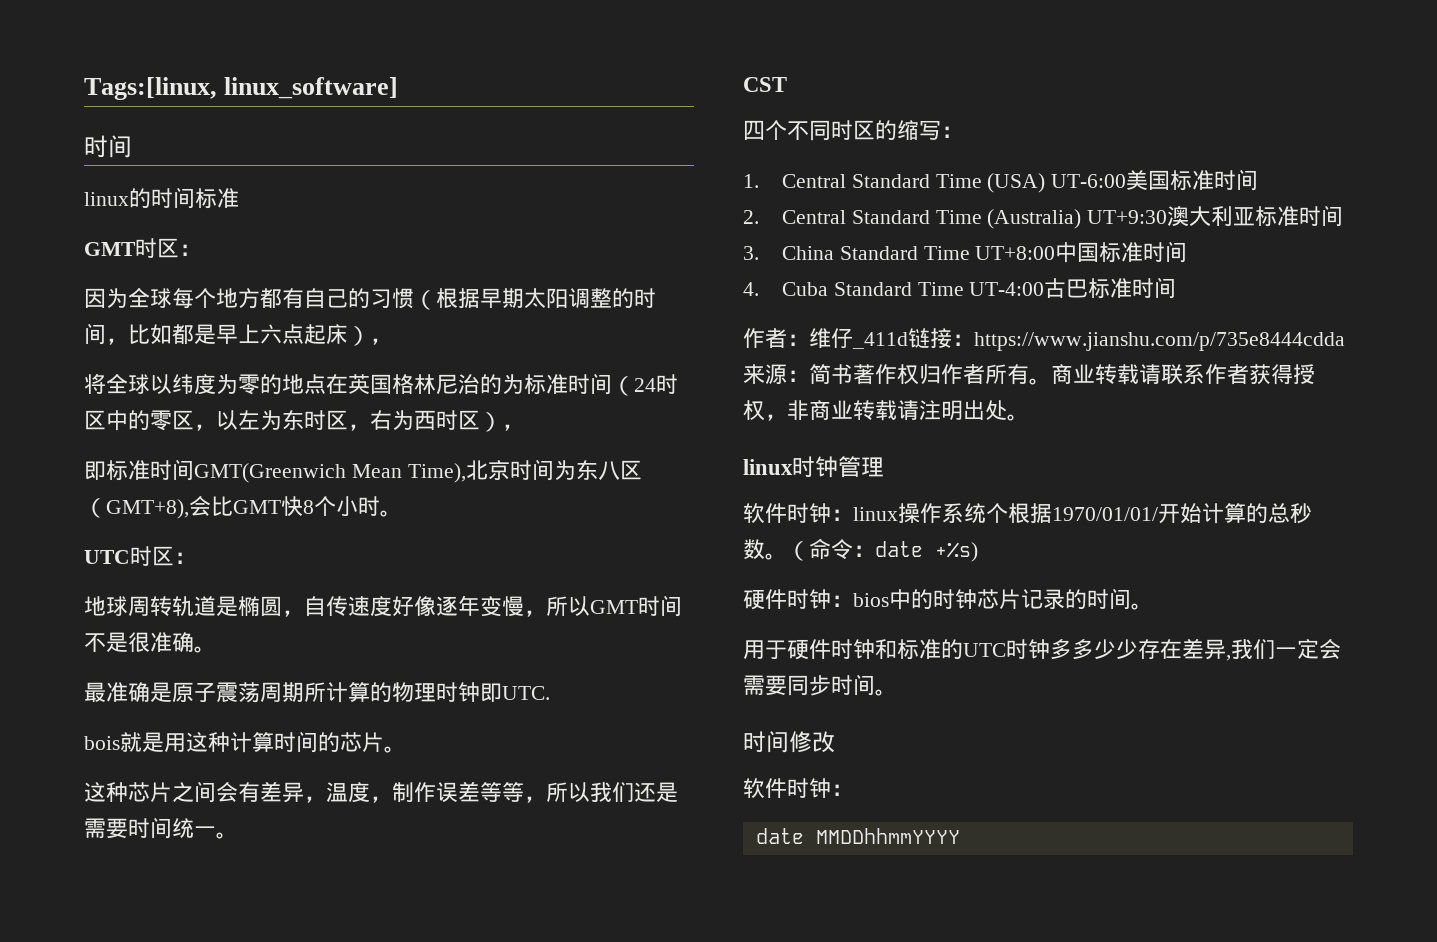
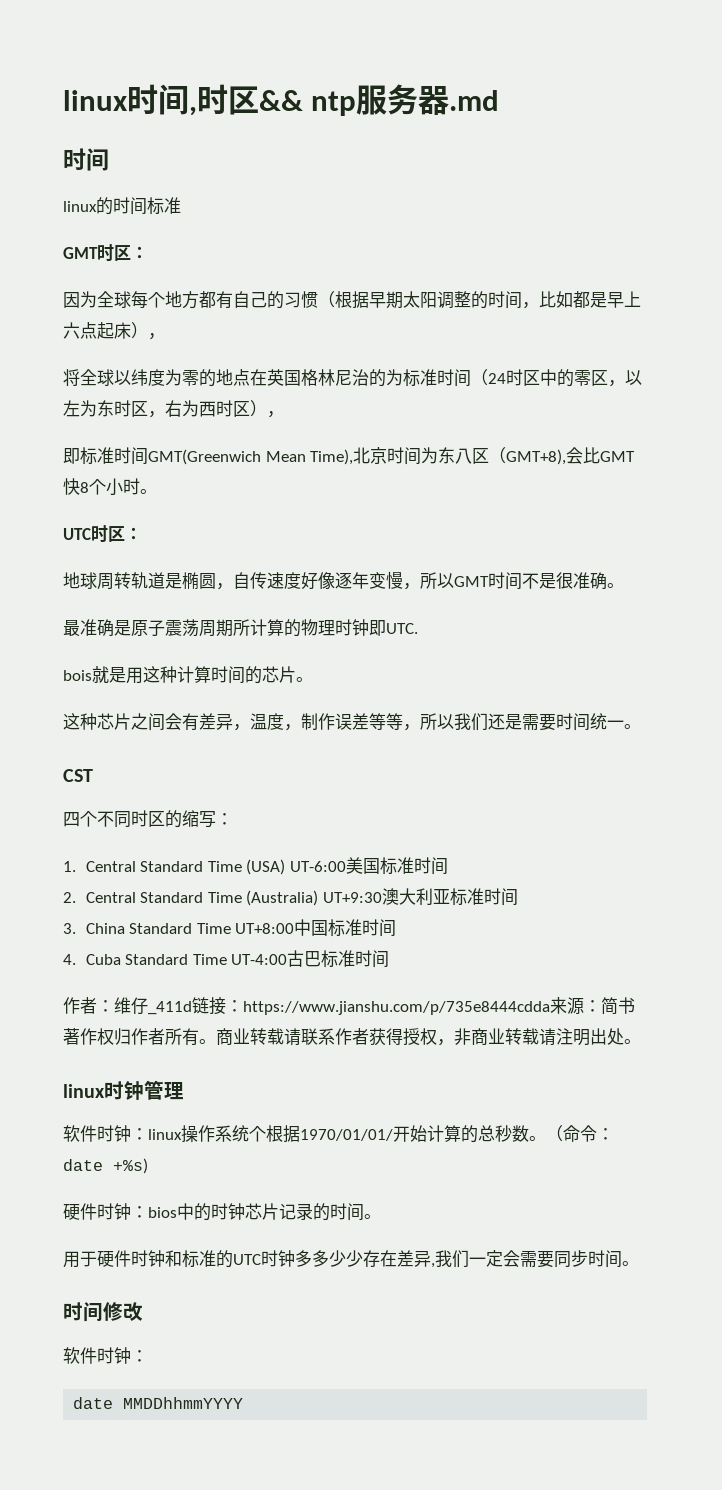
[84,77,399,100] Tags:[linux, linux_software] -> [63,84,500,116] linux时间,时区&& ntp服务器.md

